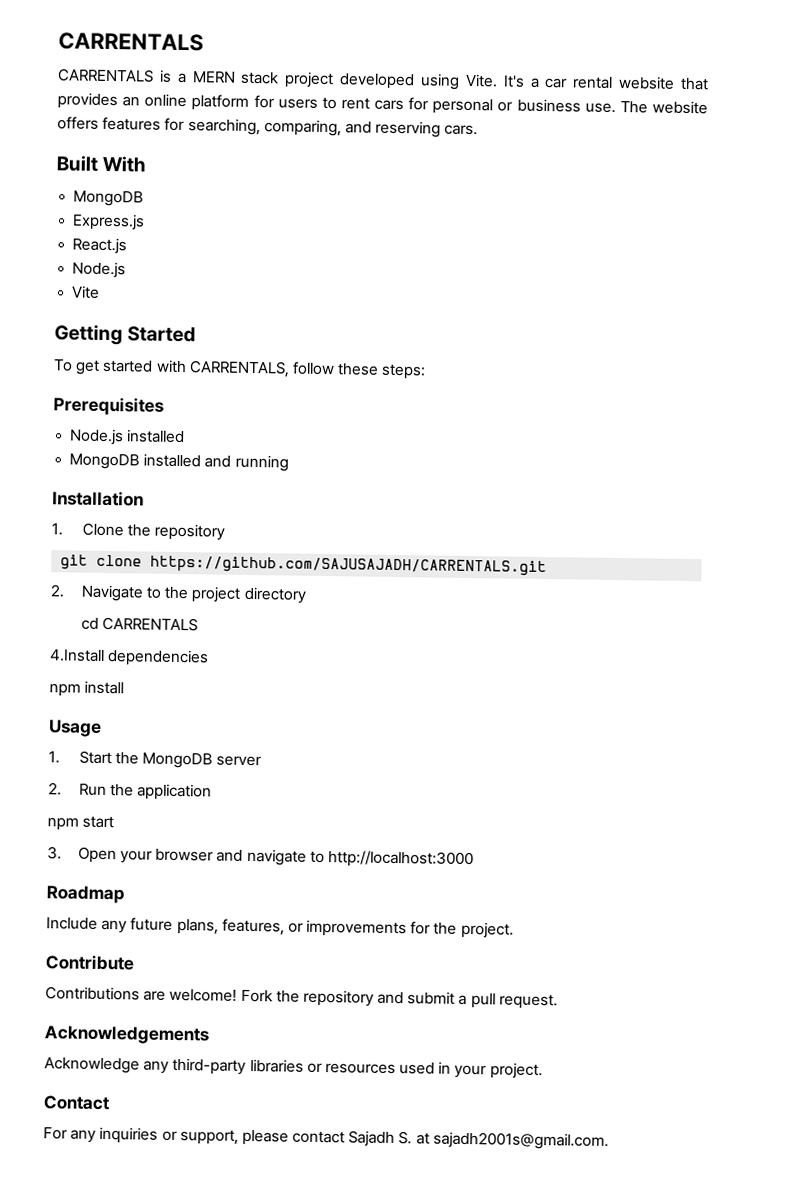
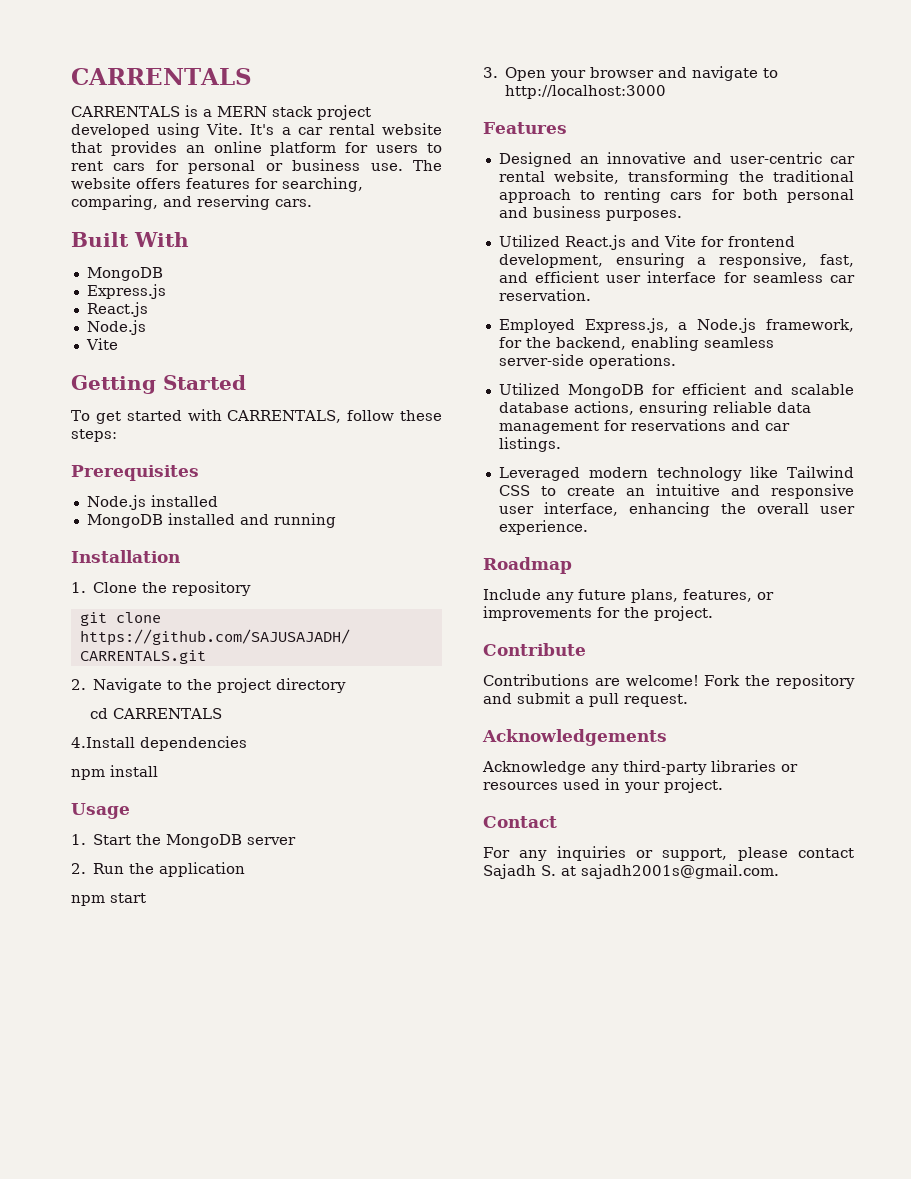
(474, 859) none -> [483,122,567,134] [498,152,855,167] [498,170,854,185] [498,188,854,203] [498,206,682,221] [498,235,795,250] [498,253,854,268] [498,271,855,283] [498,289,591,301] [498,318,854,333] [498,336,774,351] [498,354,676,369] [498,383,854,398] [498,401,811,416] [498,419,790,434] [498,437,561,452] [498,466,855,481] [498,484,854,499] [498,502,855,517] [498,520,588,535] // Features // Designed an innovative and user-centric car rental website, transforming the traditional approach to renting cars for both personal and business purposes. // Utilized React.js and Vite for frontend development, ensuring a responsive, fast, and efficient user interface for seamless car reservation. // Employed Express.js, a Node.js framework, for the backend, enabling seamless server-side operations. // Utilized MongoDB for efficient and scalable database actions, ensuring reliable data management for reservations and car listings. // Leveraged modern technology like Tailwind CSS to create an intuitive and responsive user interface, enhancing the overall user experience.

